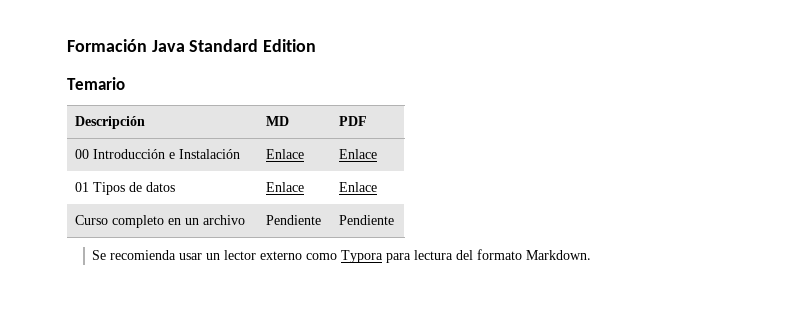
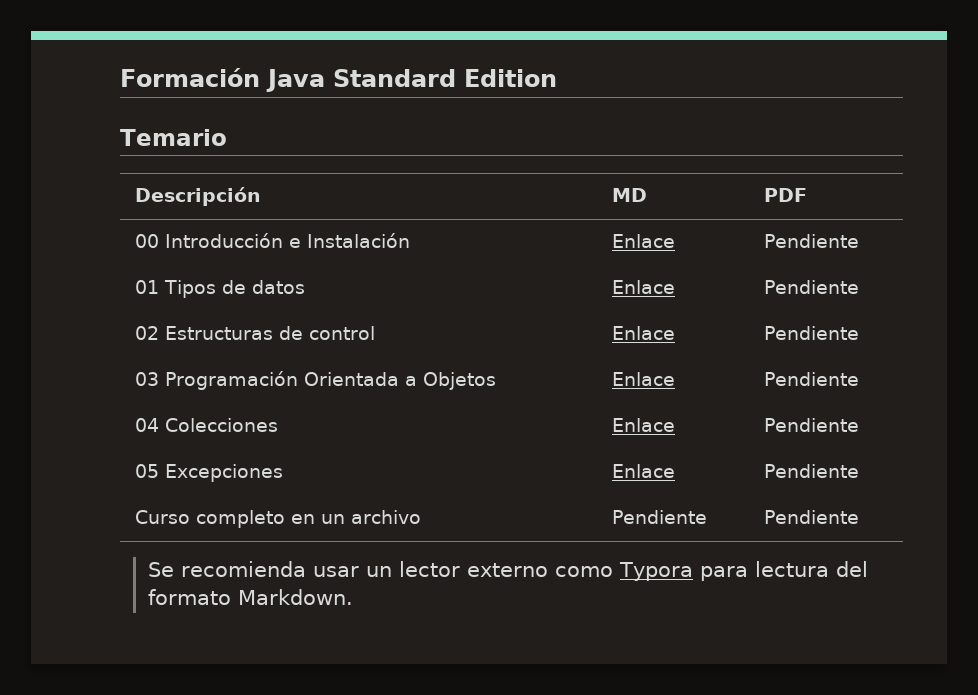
[339,149,378,159] Enlace -> [763,234,859,248] Pendiente
[339,182,378,192] Enlace -> [763,280,859,294] [134,326,375,340] [611,326,675,340] [763,326,859,340] [134,371,496,390] [611,372,675,386] [763,372,859,386] [134,418,278,432] [611,418,675,432] [763,418,859,432] [134,464,283,482] [611,464,675,478] [763,464,859,478] Pendiente // 02 Estructuras de control | Enlace | Pendiente // 03 Programación Orientada a Objetos | Enlace | Pendiente // 04 Colecciones | Enlace | Pendiente // 05 Excepciones | Enlace | Pendiente

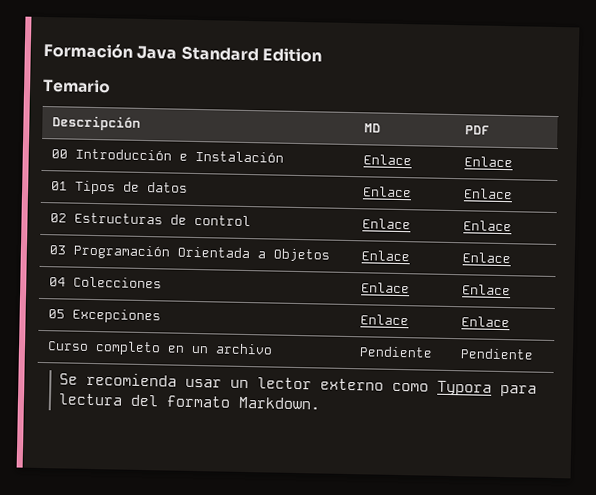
[763,234,859,248] Pendiente -> [464,156,514,168] Enlace
[763,280,859,294] Pendiente -> [463,188,514,200] Enlace
[763,326,859,340] Pendiente -> [463,220,513,232] Enlace
[763,372,859,386] Pendiente -> [462,252,512,264] Enlace
[763,418,859,432] Pendiente -> [462,284,512,296] Enlace
[763,464,859,478] Pendiente -> [461,316,511,328] Enlace

